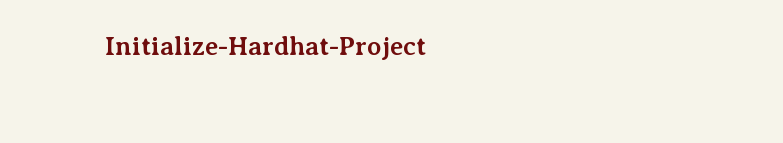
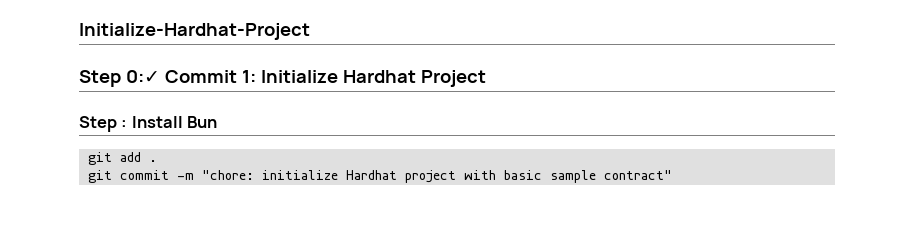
(426, 48) none -> [79,70,486,87] [79,116,218,132] [88,152,158,165] [88,170,673,183] // Step 0:✓ Commit 1: Initialize Hardhat Project // Step : Install Bun // git add . // git commit -m "chore: initialize Hardhat project with basic sample contract"

